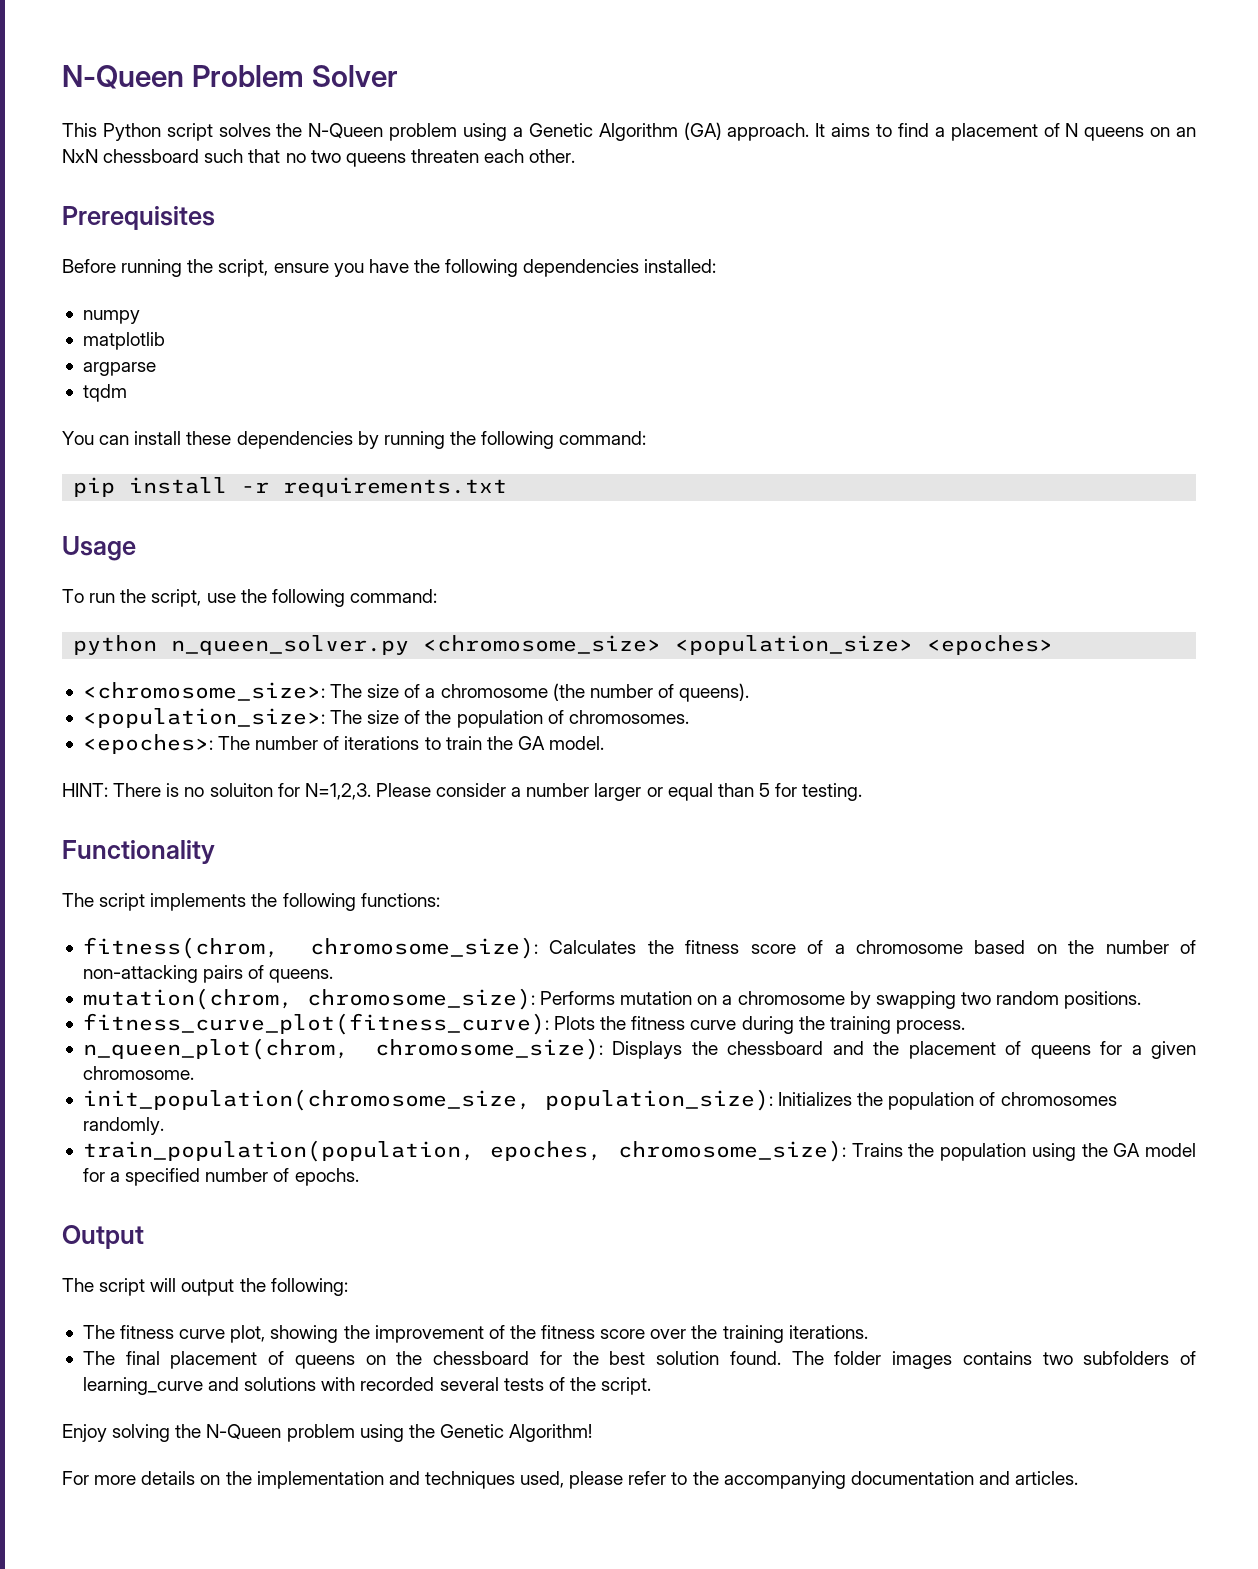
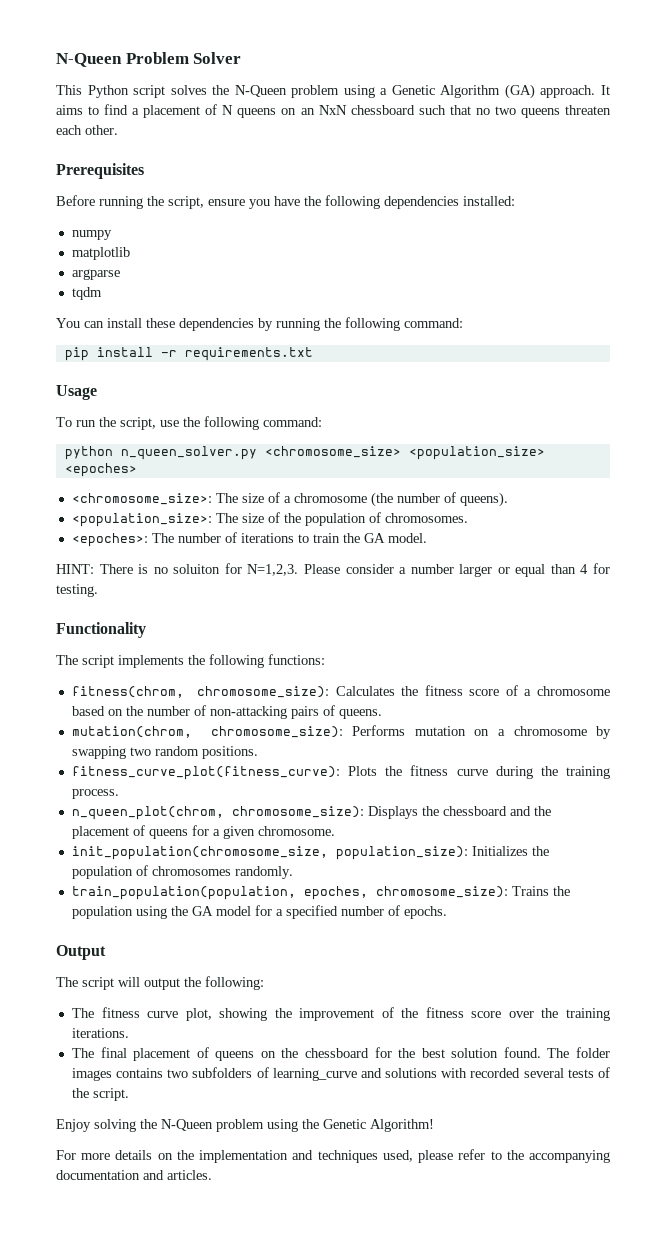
[758,783,770,797] 5 -> [580,564,589,574] 4

